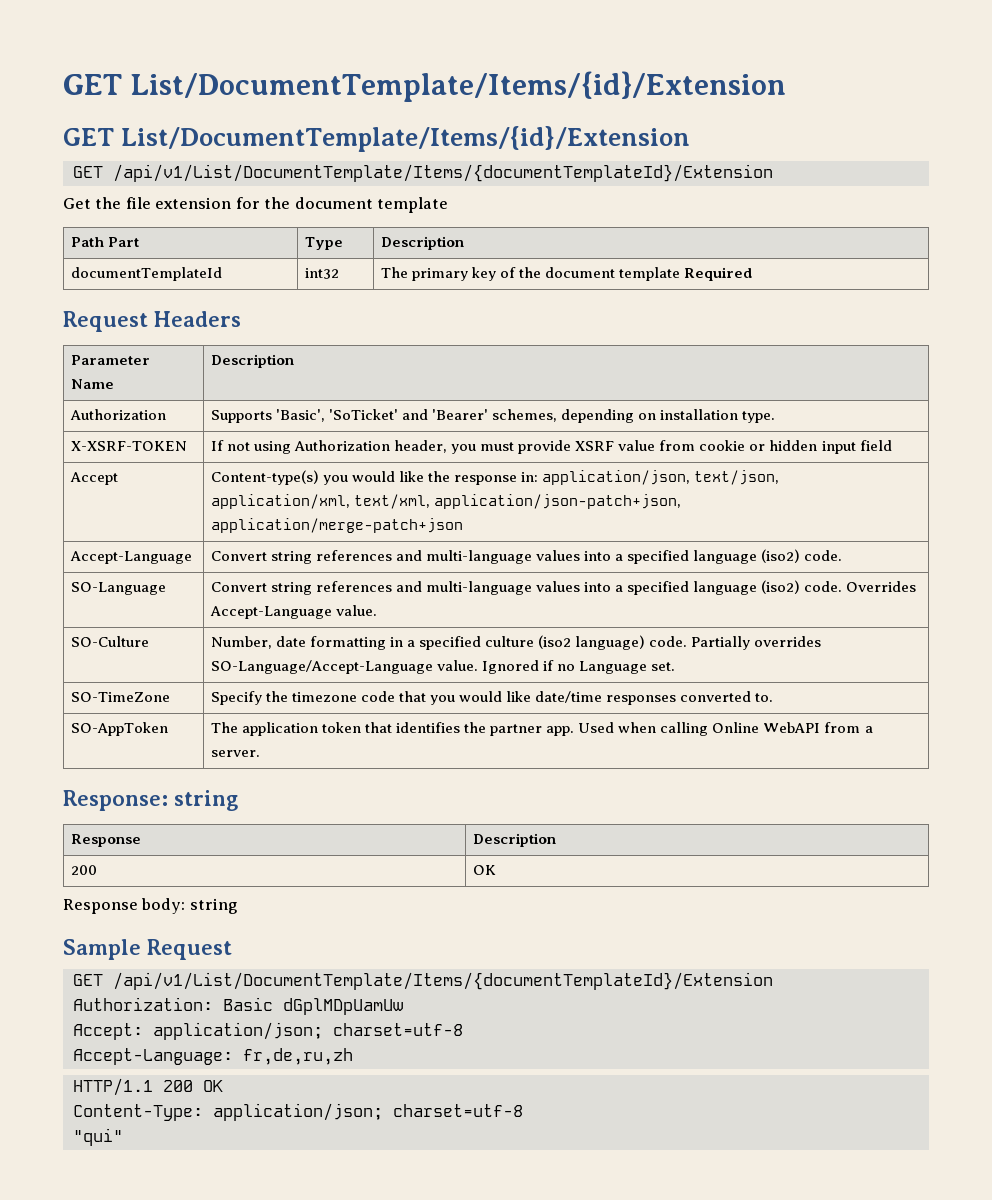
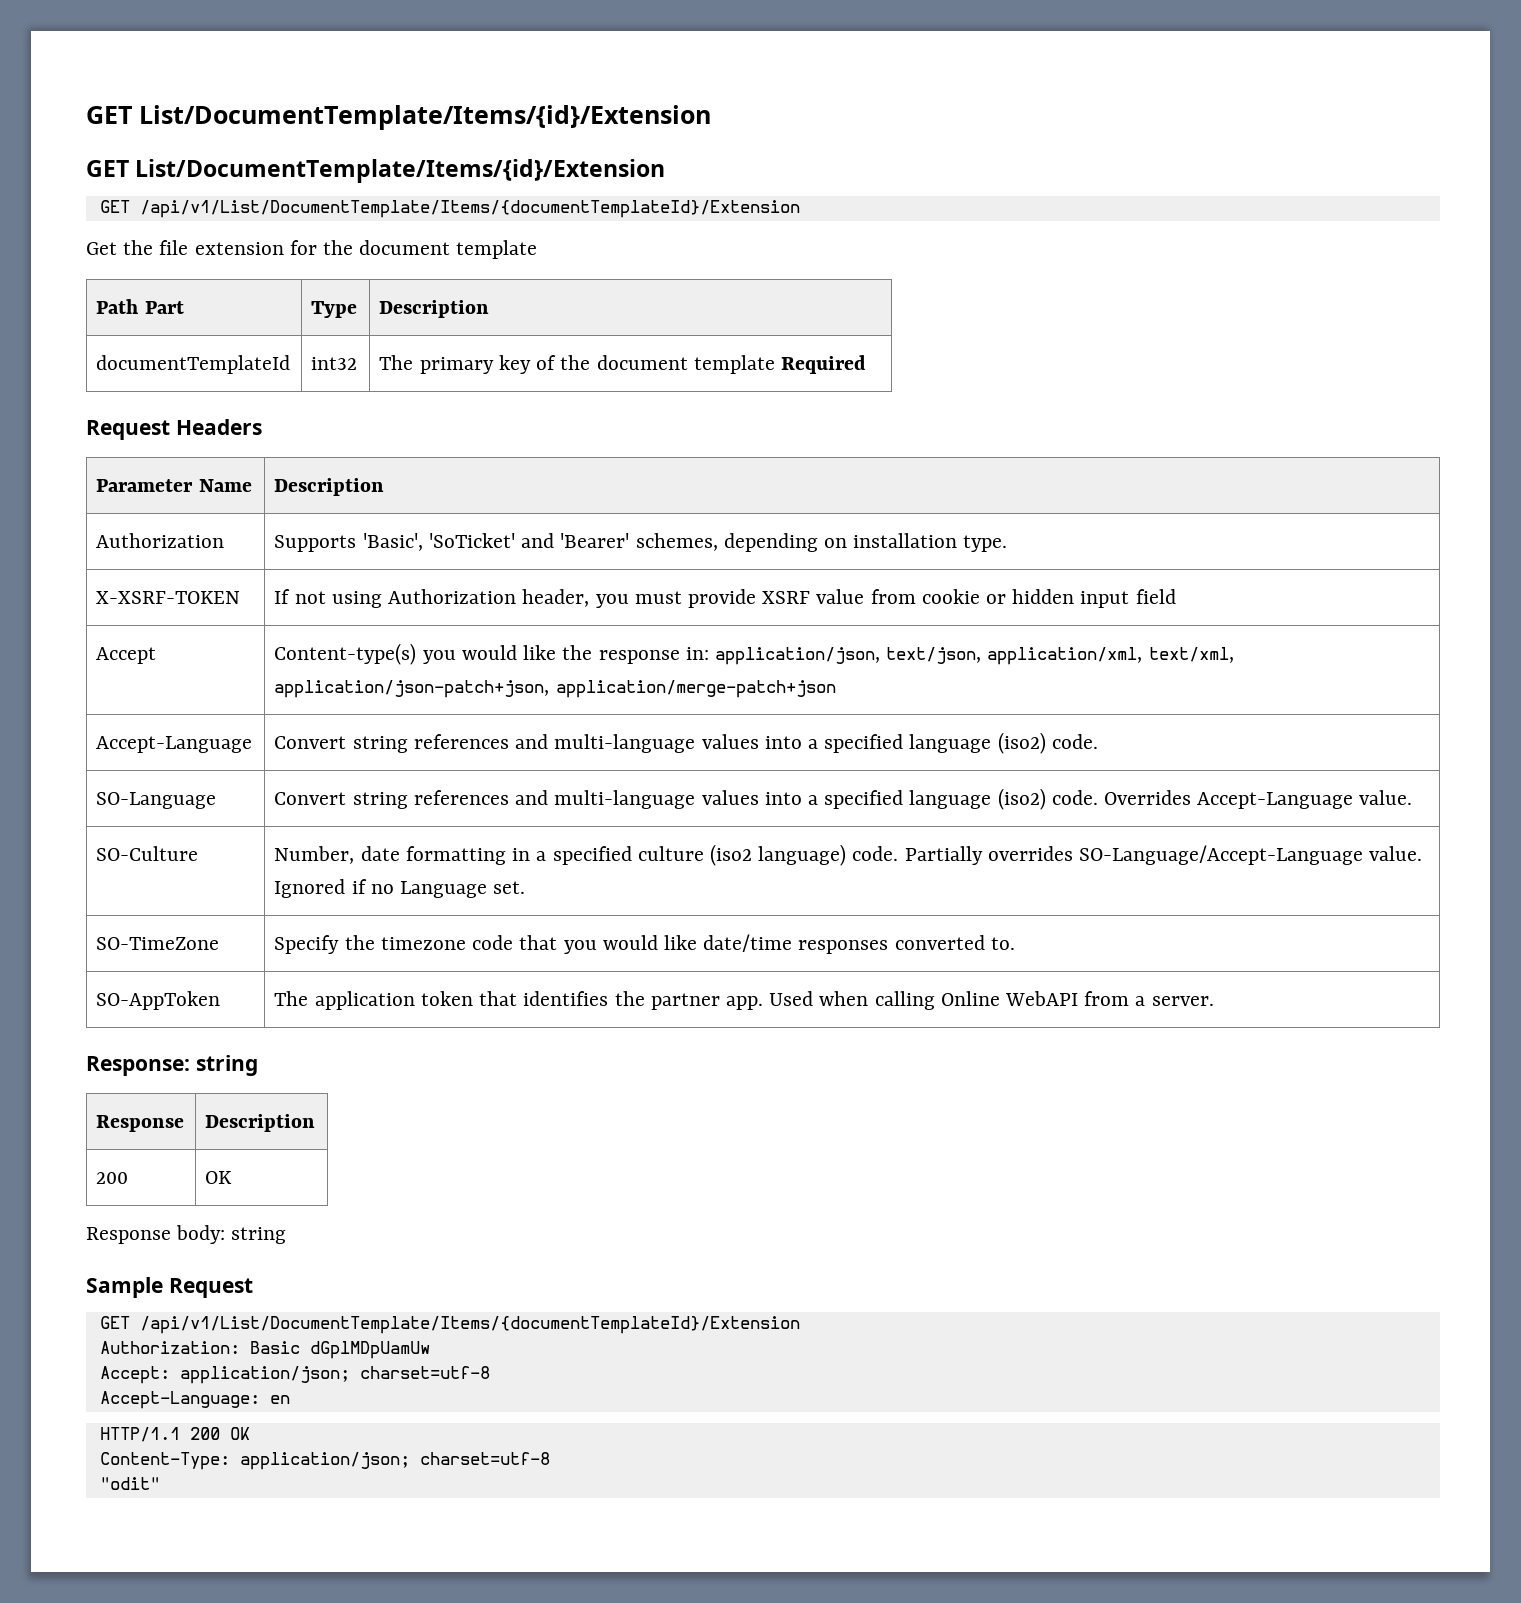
[242,1048,353,1065] fr,de,ru,zh -> [269,1395,290,1404] en
[72,1128,123,1146] "qui" -> [99,1477,160,1490] "odit"

